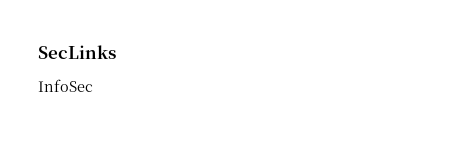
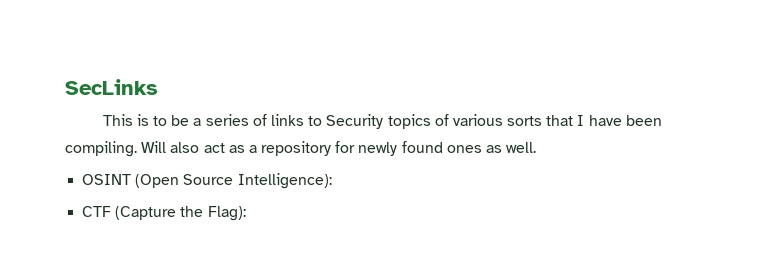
[38,79,93,92] InfoSec -> [102,114,662,129] [65,141,537,157] [82,173,332,189] [82,206,246,221] This is to be a series of links to Security topics of various sorts that I have been compiling. Will also act as a repository for newly found ones as well. // OSINT (Open Source Intelligence): // CTF (Capture the Flag):

